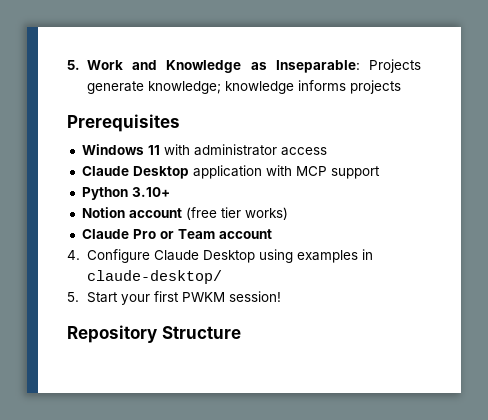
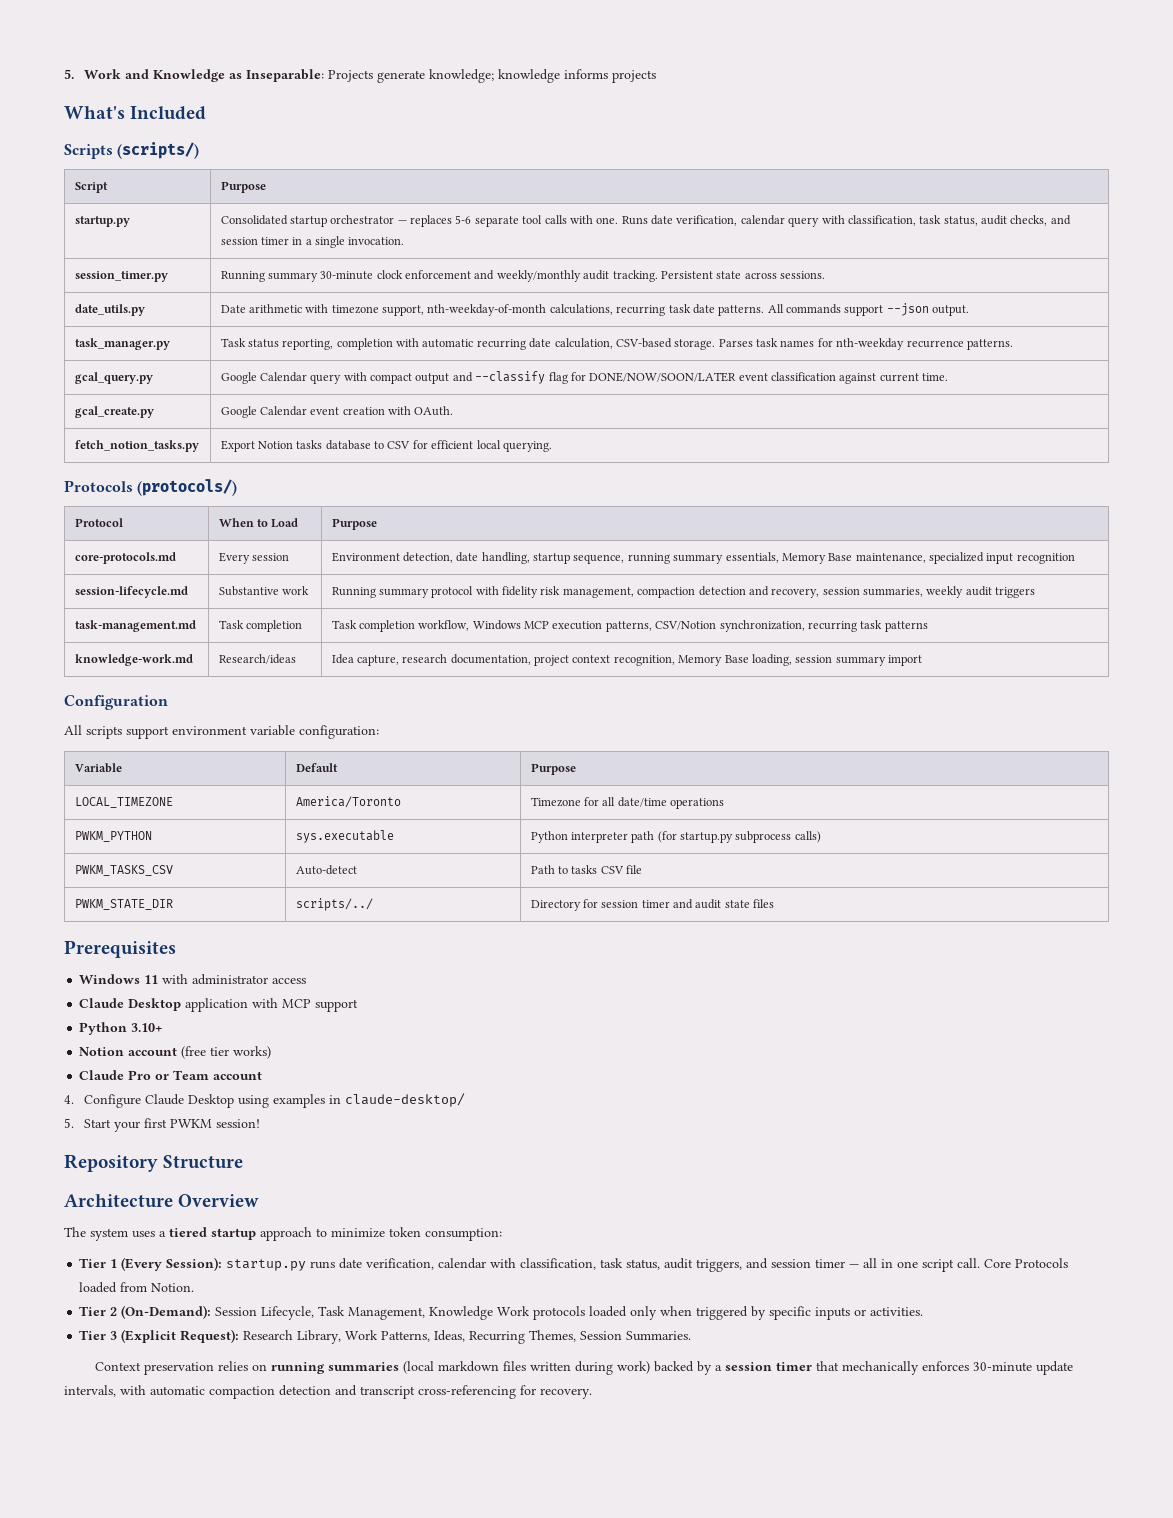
(401, 87) none -> [64,106,207,120] [64,142,200,159] [74,182,108,193] [220,181,266,193] [74,216,130,227] [220,215,1071,227] [220,236,405,248] [74,271,168,282] [220,270,826,282] [74,304,145,316] [220,303,970,316] [74,338,170,350] [220,338,1013,350] [74,372,153,384] [220,371,949,384] [74,406,154,418] [220,406,454,418] [74,440,199,452] [220,440,552,452] [64,479,238,496] [74,518,123,527] [218,518,299,528] [331,518,377,530] [74,552,176,564] [218,552,289,564] [331,552,1075,564] [74,586,188,598] [218,586,309,596] [331,586,1036,598] [74,620,196,632] [218,620,302,632] [331,620,928,632] [74,654,193,666] [218,654,296,664] [331,654,923,666] [64,695,168,710] [64,725,379,739] [74,763,122,773] [295,763,338,772] [530,763,576,775] [74,797,173,808] [295,796,401,808] [530,797,725,809] [74,831,152,842] [295,830,394,843] [530,831,821,843] [74,865,173,876] [295,865,357,875] [530,865,643,874] [74,899,173,910] [295,898,373,911] [530,899,775,911] // What's Included // Scripts (scripts/) // Script | Purpose // startup.py | Consolidated startup orchestrator — replaces 5-6 separate tool calls with one. Runs date verification, calendar query with classification, task status, audit checks, and session timer in a single invocation. // session_timer.py | Running summary 30-minute clock enforcement and weekly/monthly audit tracking. Persistent state across sessions. // date_utils.py | Date arithmetic with timezone support, nth-weekday-of-month calculations, recurring task date patterns. All commands support --json output. // task_manager.py | Task status reporting, completion with automatic recurring date calculation, CSV-based storage. Parses task names for nth-weekday recurrence patterns. // gcal_query.py | Google Calendar query with compact output and --classify flag for DONE/NOW/SOON/LATER event classification against current time. // gcal_create.py | Google Calendar event creation with OAuth. // fetch_notion_tasks.py | Export Notion tasks database to CSV for efficient local querying. // Protocols (protocols/) // Protocol | When to Load | Purpose // core-protocols.md | Every session | Environment detection, date handling, startup sequence, running summary essentials, Memory Base maintenance, specialized input recognition // session-lifecycle.md | Substantive work | Running summary protocol with fidelity risk management, compaction detection and recovery, session summaries, weekly audit triggers // task-management.md | Task completion | Task completion workflow, Windows MCP execution patterns, CSV/Notion synchronization, recurring task patterns // knowledge-work.md | Research/ideas | Idea capture, research documentation, project context recognition, Memory Base loading, session summary import // Configuration // All scripts support environment variable configuration: // Variable | Default | Purpose // LOCAL_TIMEZONE | America/Toronto | Timezone for all date/time operations // PWKM_PYTHON | sys.executable | Python interpreter path (for startup.py subprocess calls) // PWKM_TASKS_CSV | Auto-detect | Path to tasks CSV file // PWKM_STATE_DIR | scripts/../ | Directory for session timer and audit state files
(241, 332) none -> [64,1194,260,1208] [64,1227,502,1241] [79,1257,1069,1272] [79,1282,195,1293] [79,1305,924,1320] [79,1329,692,1344] [95,1361,1074,1375] [64,1385,592,1399] // Architecture Overview // The system uses a tiered startup approach to minimize token consumption: // Tier 1 (Every Session): startup.py runs date verification, calendar with classification, task status, audit triggers, and session timer — all in one script call. Core Protocols loaded from Notion. // Tier 2 (On-Demand): Session Lifecycle, Task Management, Knowledge Work protocols loaded only when triggered by specific inputs or activities. // Tier 3 (Explicit Request): Research Library, Work Patterns, Ideas, Recurring Themes, Session Summaries. // Context preservation relies on running summaries (local markdown files written during work) backed by a session timer that mechanically enforces 30-minute update intervals, with automatic compaction detection and transcript cross-referencing for recovery.

